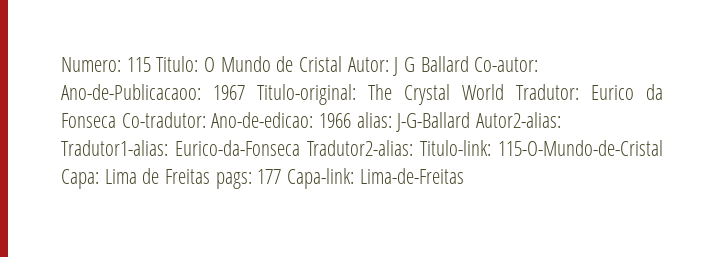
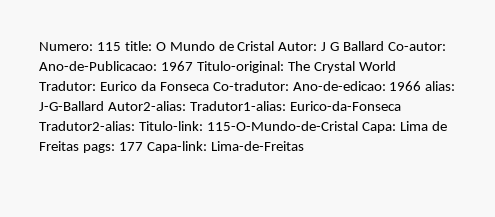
[156,56,199,72] Titulo: -> [124,41,152,51] title:
[61,84,201,100] Ano-de-Publicacaoo: -> [39,61,157,71] Ano-de-Publicacao:

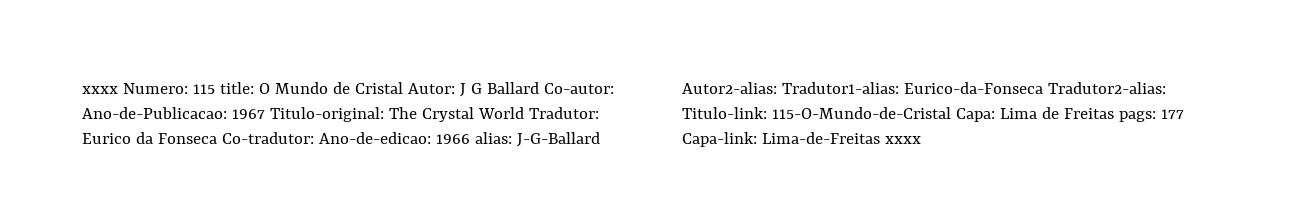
(39, 46) none -> [82,86,118,94] xxxx
(304, 146) none -> [884,136,921,144] xxxx

